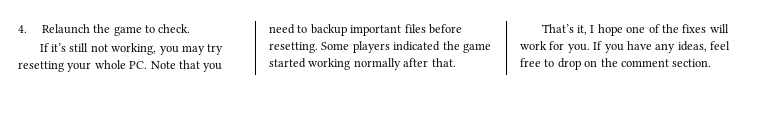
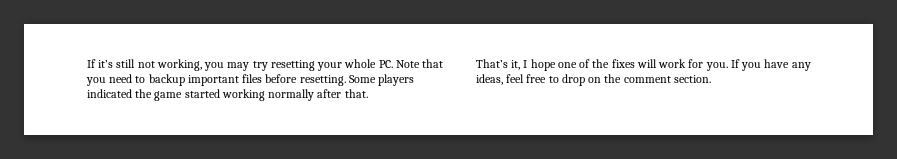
[18,24,191,36] 4. Relaunch the game to check. // -> (87, 63) none

